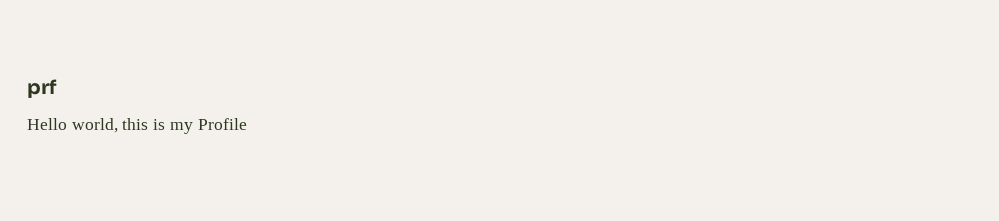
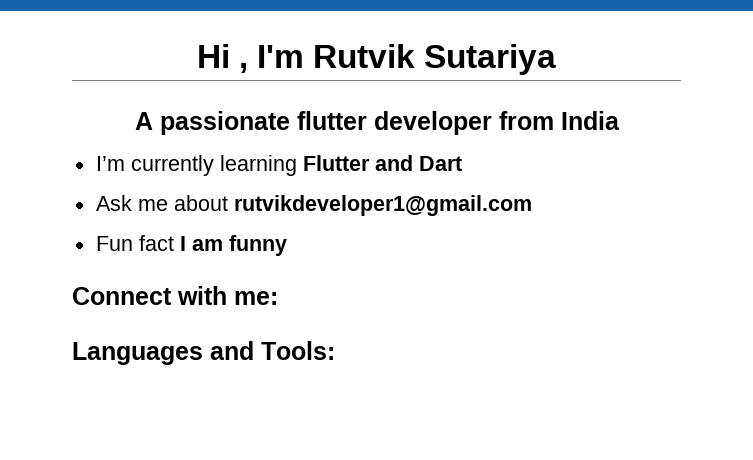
[27,79,57,98] [27,118,247,134] prf // Hello world, this is my Profile -> [196,44,557,75] [134,111,620,135] [95,155,462,176] [95,195,532,216] [95,235,287,256] [72,286,278,305] [72,341,335,365] Hi , I'm Rutvik Sutariya // A passionate flutter developer from India // I’m currently learning Flutter and Dart // Ask me about rutvikdeveloper1@gmail.com // Fun fact I am funny // Connect with me: // Languages and Tools:

